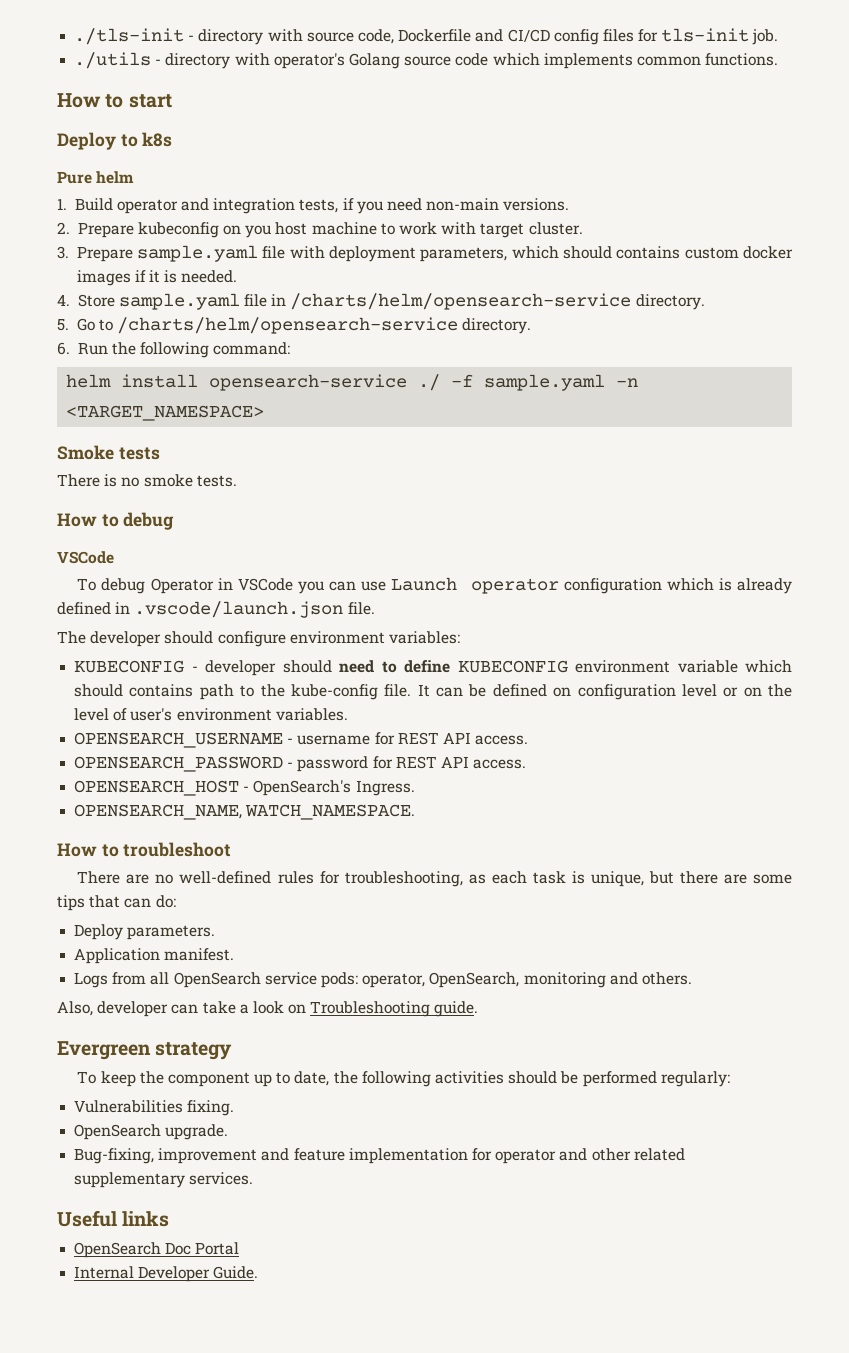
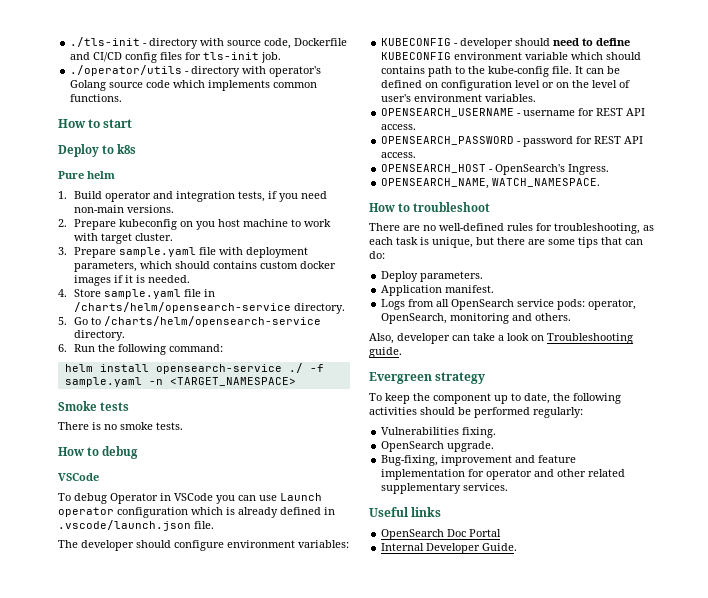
[74,52,152,69] ./utils -> [70,65,183,76] ./operator/utils

